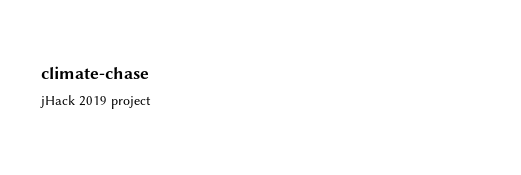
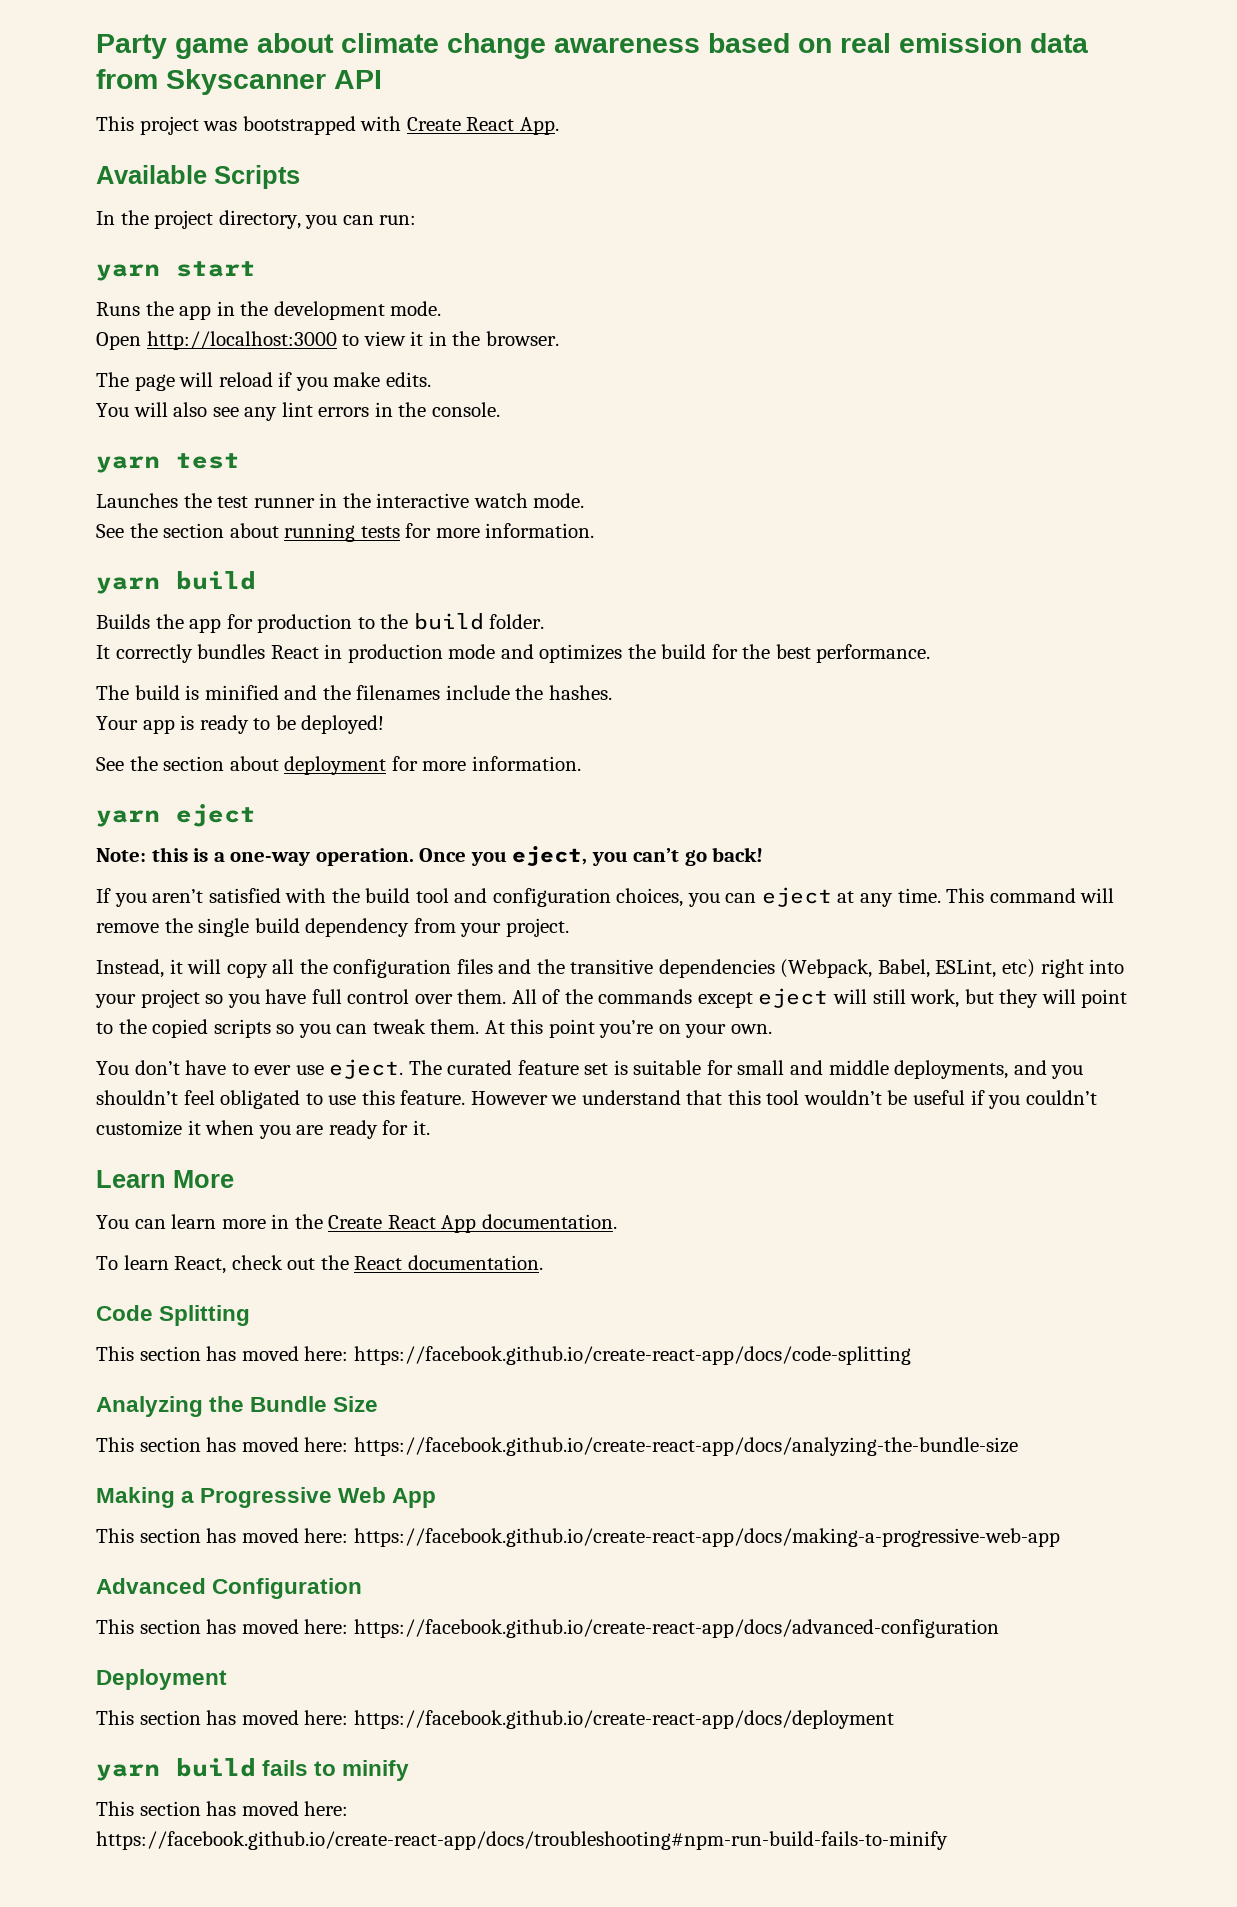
[41,66,149,79] [40,95,151,109] climate-chase // jHack 2019 project -> [96,33,1089,59] [96,69,382,95] [96,116,559,135] [96,165,300,189] [96,210,417,229] [96,261,256,281] [96,301,442,320] [96,331,559,350] [96,372,431,391] [96,402,500,421] [96,453,240,473] [96,493,585,508] [96,523,595,542] [96,571,256,594] [96,613,545,633] [96,644,931,663] [96,685,612,700] [96,715,385,734] [96,756,581,775] [96,804,256,827] [96,846,764,866] [96,887,1115,907] [96,918,569,937] [96,959,1125,978] [95,988,1128,1008] [96,1019,773,1038] [96,1059,1084,1079] [96,1090,1097,1109] [96,1120,430,1139] [96,1170,234,1188] [96,1214,617,1233] [96,1255,543,1274] [96,1305,251,1326] [96,1346,911,1365] [96,1396,379,1417] [96,1437,1018,1456] [96,1487,437,1508] [96,1528,1060,1547] [96,1578,363,1599] [96,1619,999,1638] [96,1669,227,1690] [96,1710,894,1729] [96,1758,410,1781] [96,1801,349,1816] [96,1831,948,1850] Party game about climate change awareness based on real emission data from Skyscanner API // This project was bootstrapped with Create React App. // Available Scripts // In the project directory, you can run: // yarn start // Runs the app in the development mode. // Open http://localhost:3000 to view it in the browser. // The page will reload if you make edits. // You will also see any lint errors in the console. // yarn test // Launches the test runner in the interactive watch mode. // See the section about running tests for more information. // yarn build // Builds the app for production to the build folder. // It correctly bundles React in production mode and optimizes the build for the best performance. // The build is minified and the filenames include the hashes. // Your app is ready to be deployed! // See the section about deployment for more information. // yarn eject // Note: this is a one-way operation. Once you eject, you can’t go back! // If you aren’t satisfied with the build tool and configuration choices, you can eject at any time. This command will remove the single build dependency from your project. // Instead, it will copy all the configuration files and the transitive dependencies (Webpack, Babel, ESLint, etc) right into your project so you have full control over them. All of the commands except eject will still work, but they will point to the copied scripts so you can tweak them. At this point you’re on your own. // You don’t have to ever use eject. The curated feature set is suitable for small and middle deployments, and you shouldn’t feel obligated to use this feature. However we understand that this tool wouldn’t be useful if you couldn’t customize it when you are ready for it. // Learn More // You can learn more in the Create React App documentation. // To learn React, check out the React documentation. // Code Splitting // This section has moved here: https://facebook.github.io/create-react-app/docs/code-splitting // Analyzing the Bundle Size // This section has moved here: https://facebook.github.io/create-react-app/docs/analyzing-the-bundle-size // Making a Progressive Web App // This section has moved here: https://facebook.github.io/create-react-app/docs/making-a-progressive-web-app // Advanced Configuration // This section has moved here: https://facebook.github.io/create-react-app/docs/advanced-configuration // Deployment // This section has moved here: https://facebook.github.io/create-react-app/docs/deployment // yarn build fails to minify // This section has moved here: https://facebook.github.io/create-react-app/docs/troubleshooting#npm-run-build-fails-to-minify

